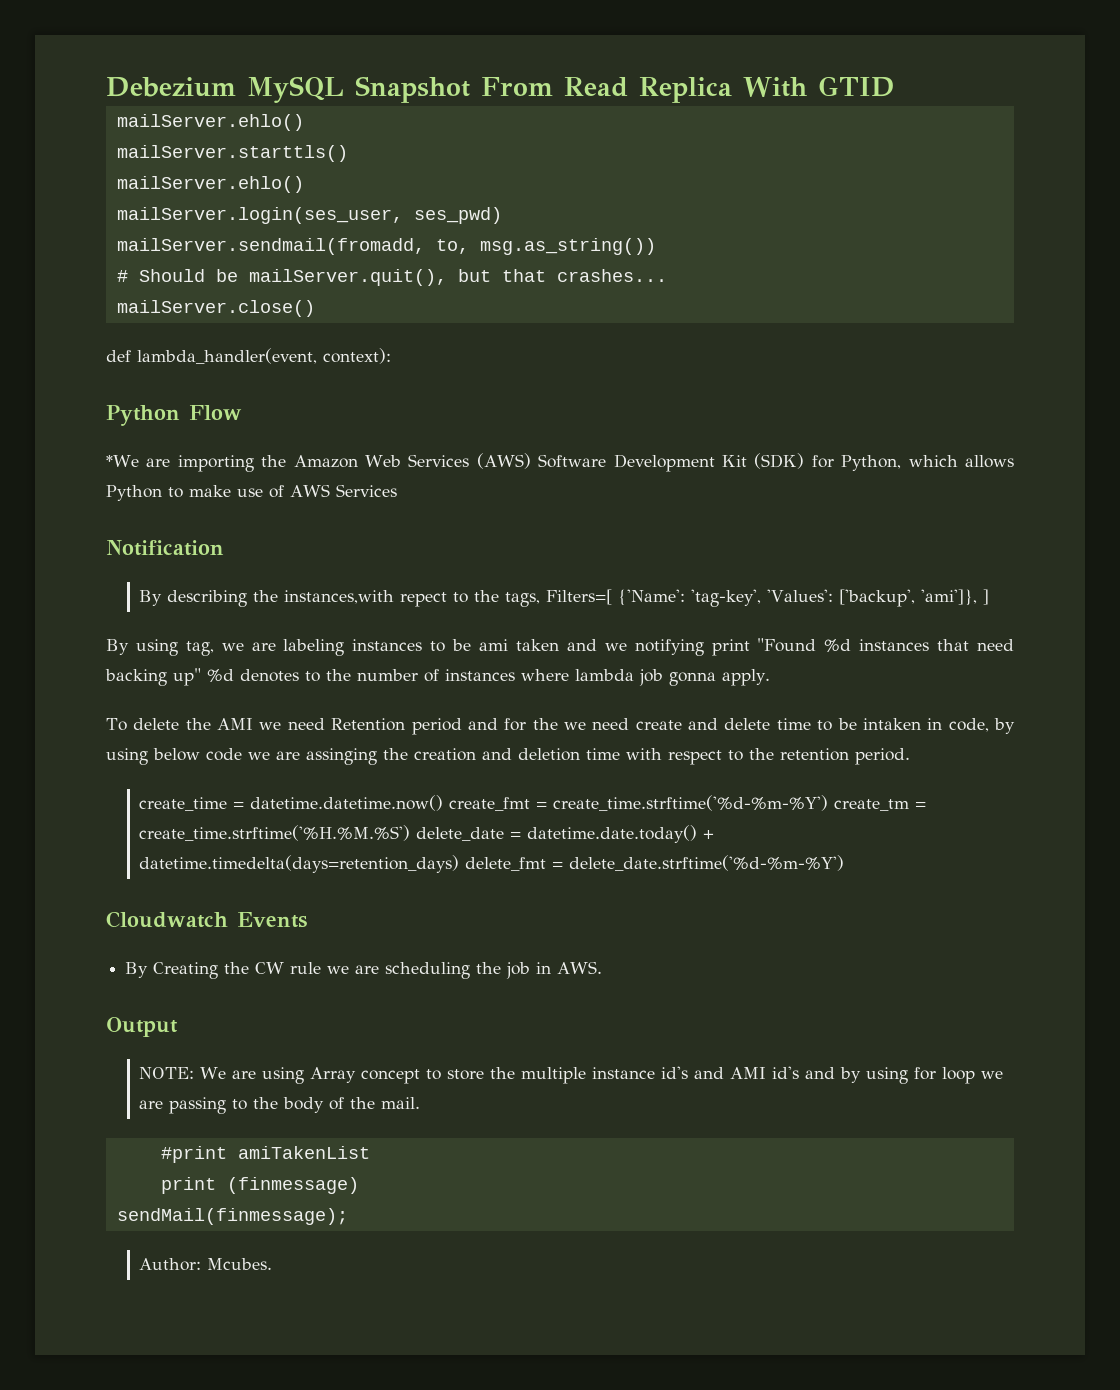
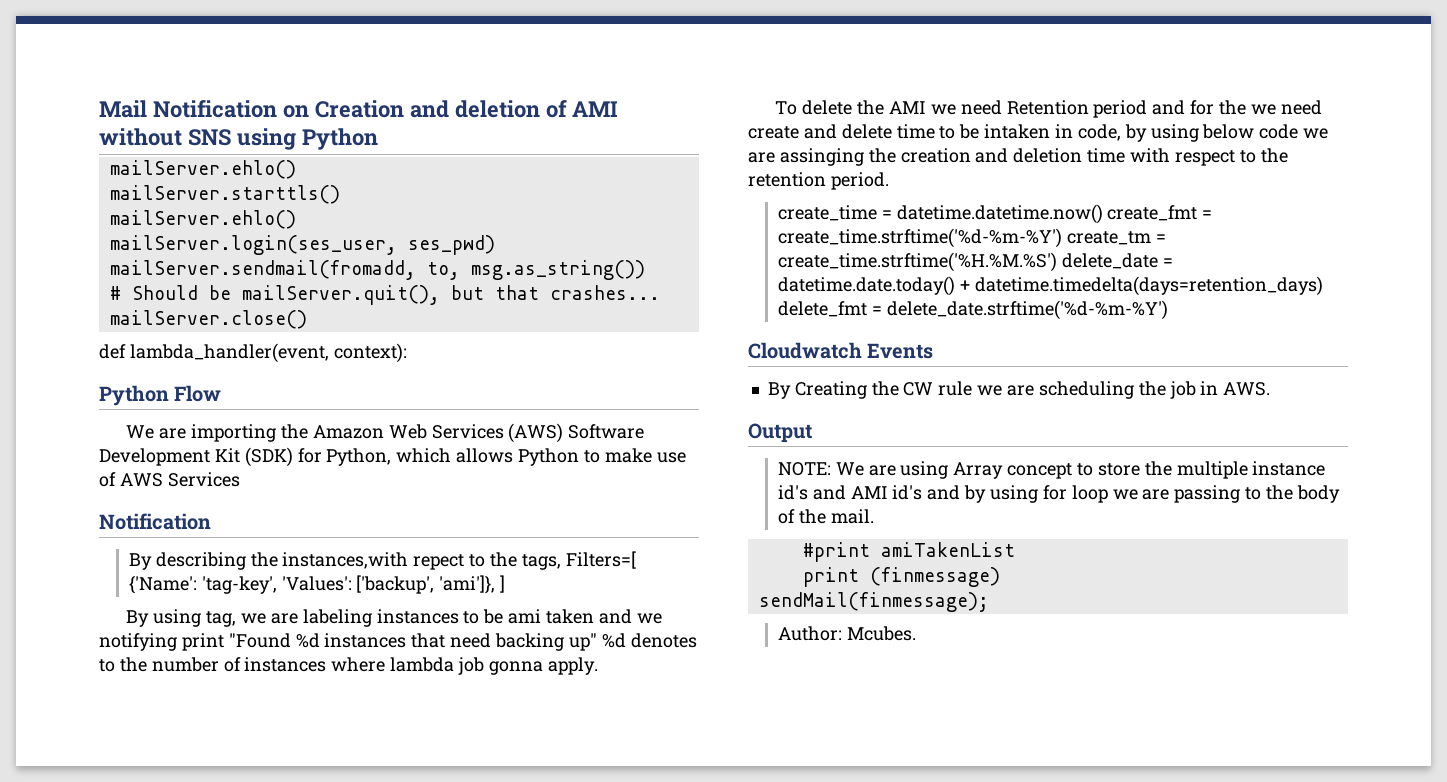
[106,76,895,103] Debezium MySQL Snapshot From Read Replica With GTID -> [99,100,618,118] [99,128,378,150] Mail Notification on Creation and deletion of AMI without SNS using Python
[106,455,139,467] *We -> [126,425,155,439] We

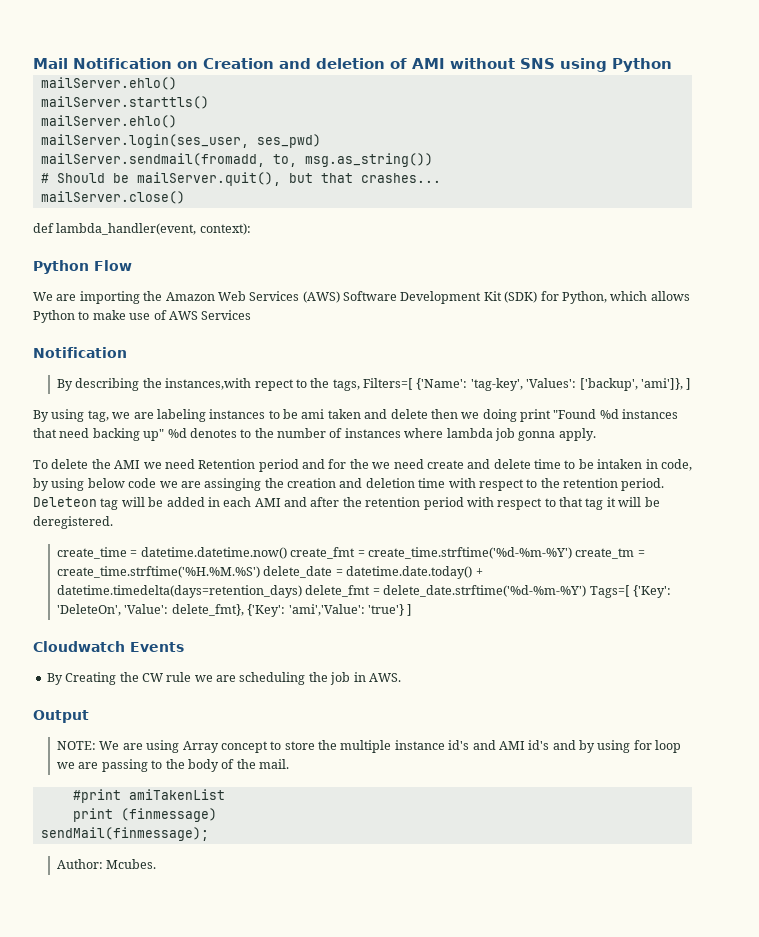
[636,613,662,624] [99,633,177,651] we notifying -> [390,409,517,422] delete then we doing
(889, 181) none -> [33,497,660,510] [33,516,113,529] Deleteon tag will be added in each AMI and after the retention period with respect to that tag it will be deregistered.
(1168, 310) none -> [589,585,671,598] [57,604,413,617] Tags=[ {'Key': 'DeleteOn', 'Value': delete_fmt}, {'Key': 'ami','Value': 'true'} ]

